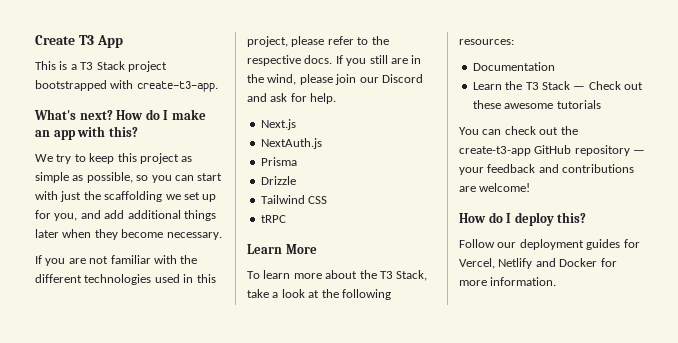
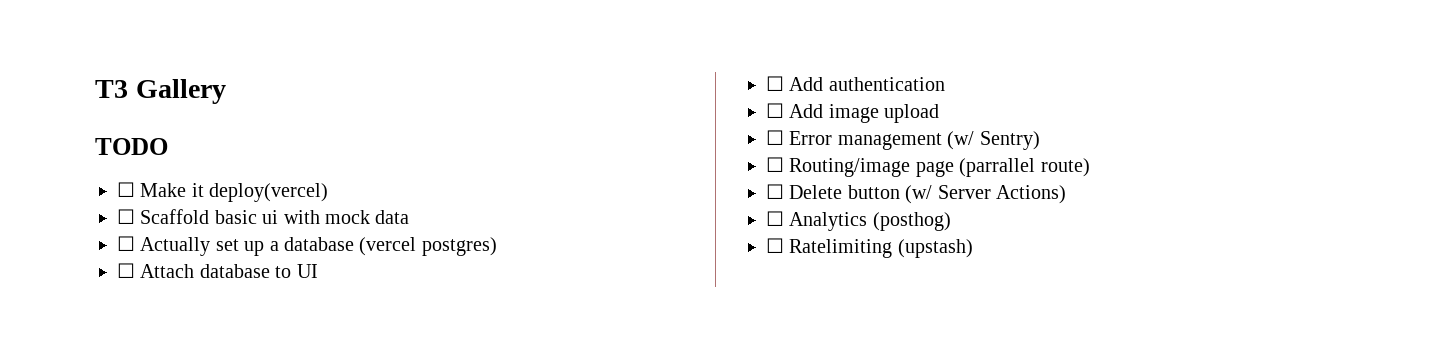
[35,35,123,48] [35,61,167,72] [35,80,218,92] [34,109,206,120] [35,126,138,140] [35,153,193,164] [35,172,223,183] [35,191,217,202] [35,210,216,221] [35,229,222,240] [35,255,198,266] [35,274,216,285] [247,36,389,47] [247,55,422,66] [247,74,423,85] [247,93,337,104] [260,119,296,130] [260,138,322,149] [260,157,297,166] [260,176,296,185] [260,195,328,204] [260,215,286,223] [247,244,317,254] [247,270,428,281] [247,289,391,300] [459,39,514,45] [472,62,555,71] [472,81,643,90] [472,100,601,109] [459,126,578,135] [459,145,646,156] [459,164,635,175] [459,183,531,192] [459,212,587,226] [459,239,640,250] [459,258,617,269] [459,277,557,286] Create T3 App // This is a T3 Stack project bootstrapped with create-t3-app. // What's next? How do I make an app with this? // We try to keep this project as simple as possible, so you can start with just the scaffolding we set up for you, and add additional things later when they become necessary. // If you are not familiar with the different technologies used in this project, please refer to the respective docs. If you still are in the wind, please join our Discord and ask for help. // Next.js // NextAuth.js // Prisma // Drizzle // Tailwind CSS // tRPC // Learn More // To learn more about the T3 Stack, take a look at the following resources: // Documentation // Learn the T3 Stack — Check out these awesome tutorials // You can check out the create-t3-app GitHub repository — your feedback and contributions are welcome! // How do I deploy this? // Follow our deployment guides for Vercel, Netlify and Docker for more information. -> [95,79,226,104] [95,138,168,155] [117,182,329,202] [117,209,410,224] [117,236,497,256] [117,263,318,278] [766,76,945,91] [766,103,940,123] [766,130,1040,150] [766,157,1090,177] [766,184,1066,204] [766,211,951,231] [766,238,973,258] T3 Gallery // TODO // ☐ Make it deploy(vercel) // ☐ Scaffold basic ui with mock data // ☐ Actually set up a database (vercel postgres) // ☐ Attach database to UI // ☐ Add authentication // ☐ Add image upload // ☐ Error management (w/ Sentry) // ☐ Routing/image page (parrallel route) // ☐ Delete button (w/ Server Actions) // ☐ Analytics (posthog) // ☐ Ratelimiting (upstash)

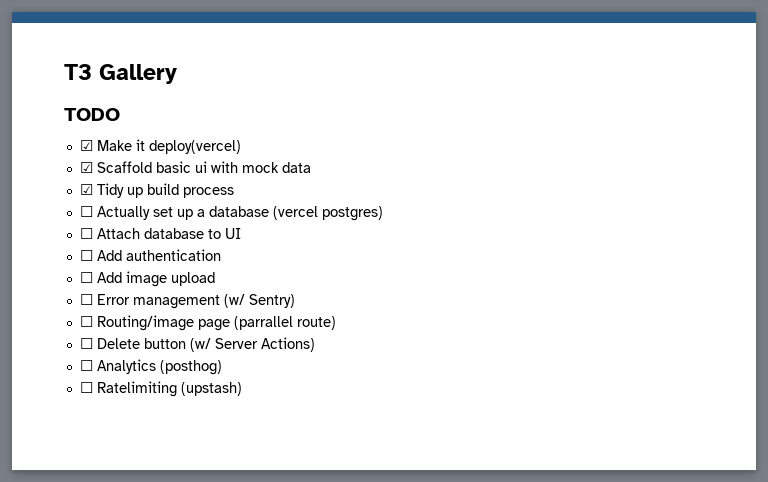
[117,182,135,197] ☐ -> [79,140,93,151] ☑
[117,209,135,224] ☐ -> [79,162,93,173] ☑
(410, 217) none -> [79,183,234,198] // ☑ Tidy up build process

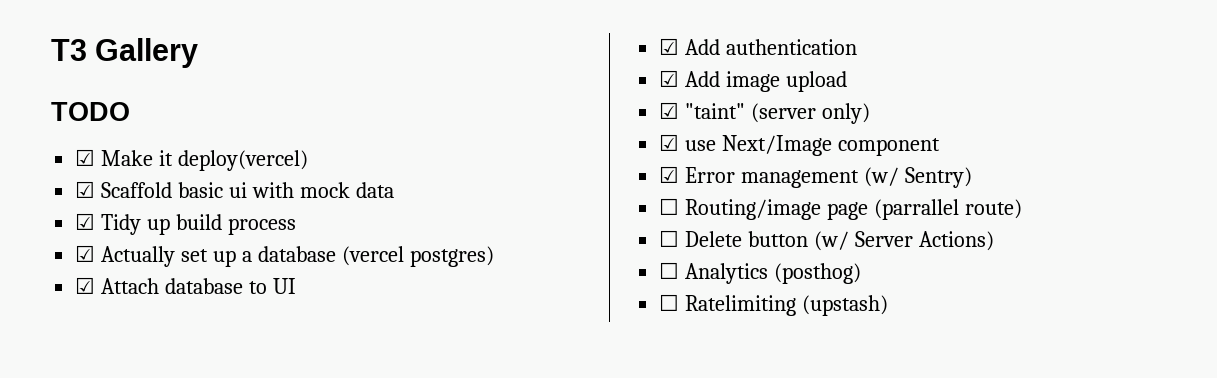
[79,206,93,217] ☐ -> [75,245,96,262] ☑
[79,228,93,239] ☐ -> [75,277,96,294] ☑
[79,250,93,261] ☐ -> [659,38,680,55] ☑
[79,272,93,283] ☐ -> [659,70,680,87] ☑
[79,294,93,305] ☐ -> [659,102,871,124] [659,134,941,156] [659,166,680,183] ☑ "taint" (server only) // ☑ use Next/Image component // ☑

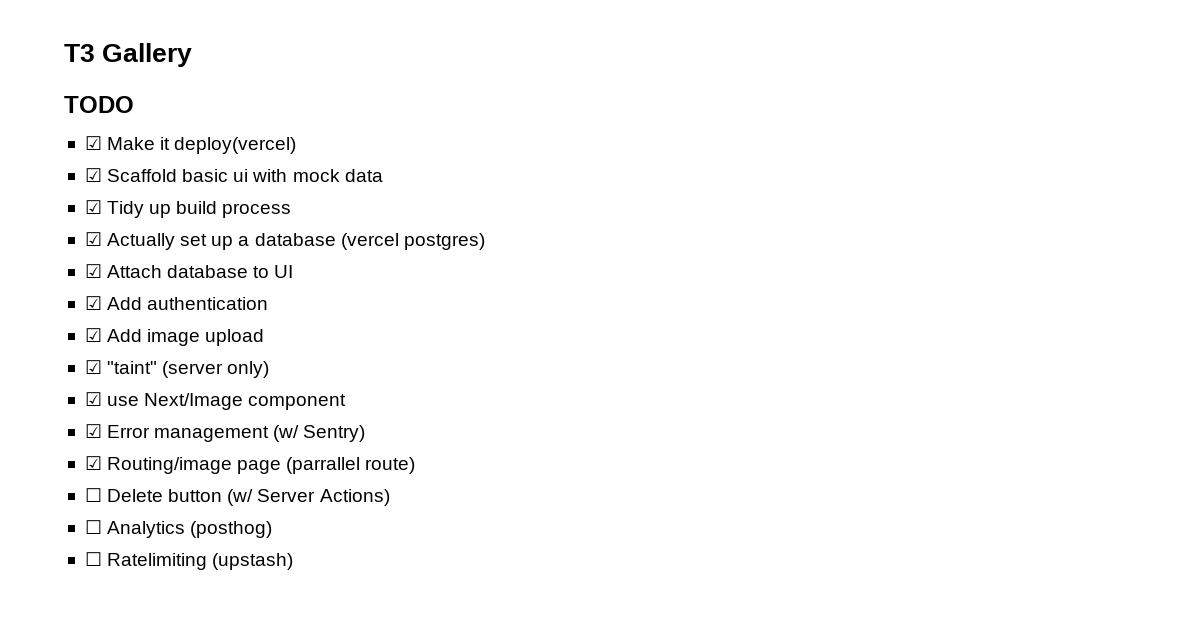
[659,198,680,215] ☐ -> [84,456,102,470] ☑

